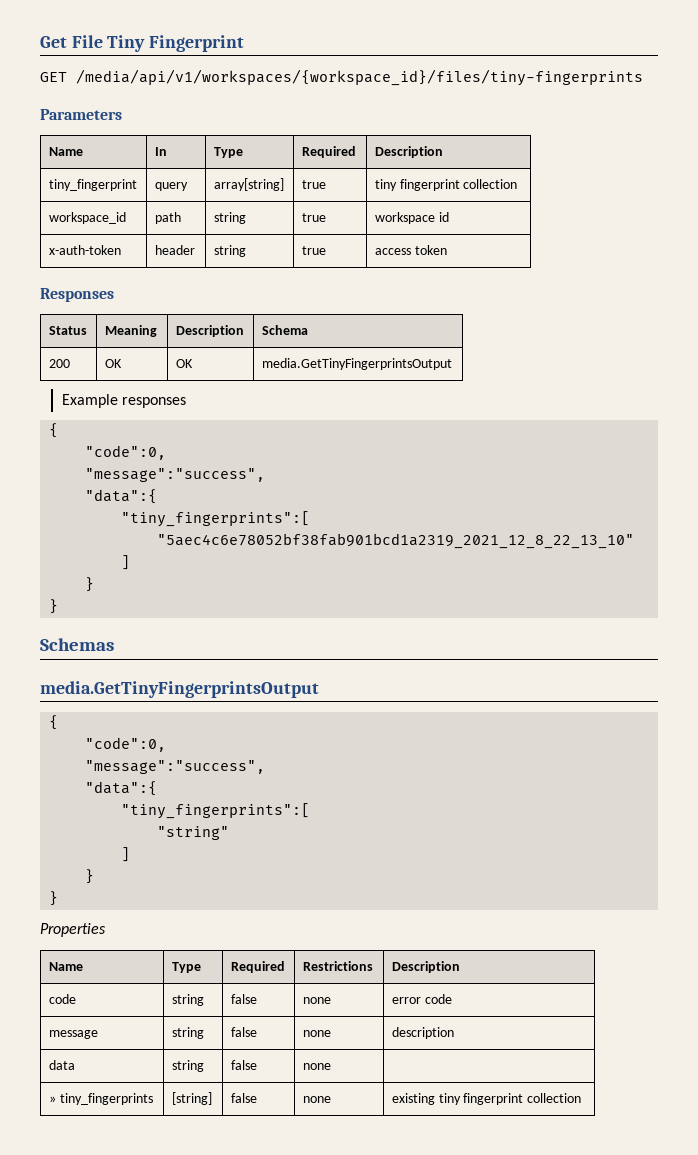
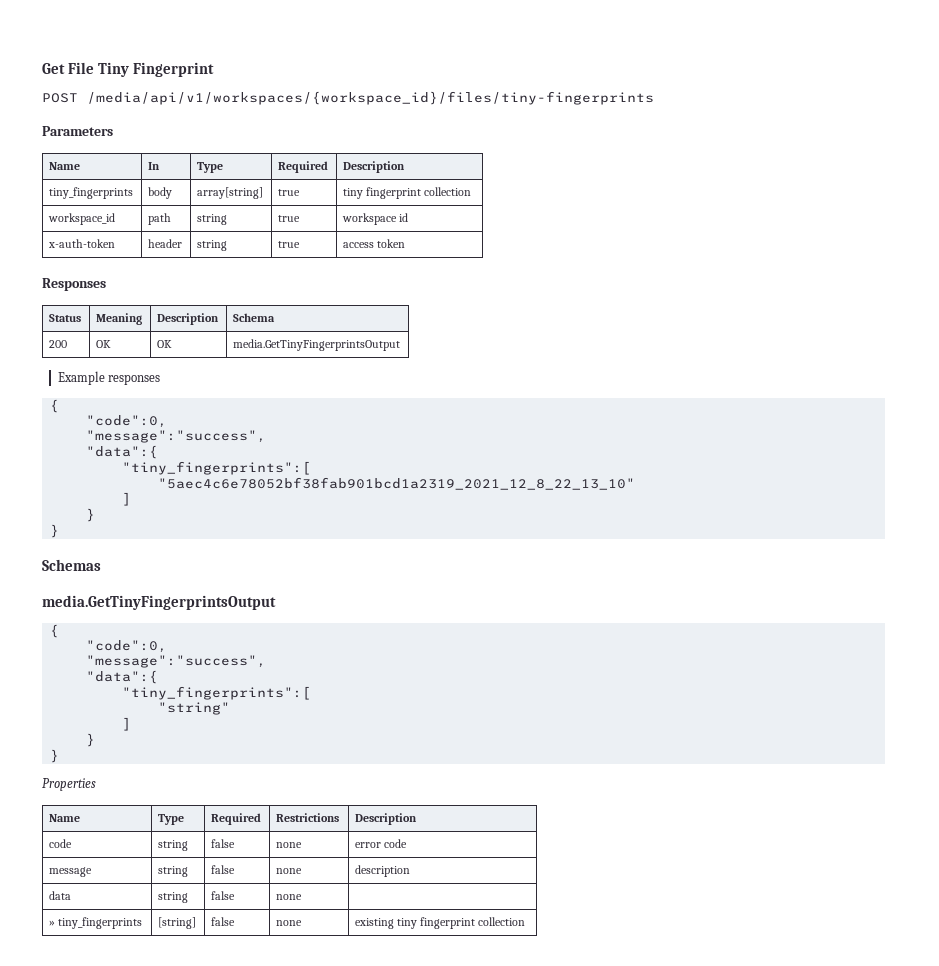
[40,72,67,82] GET -> [42,93,78,103] POST
[48,179,137,191] [154,182,188,191] tiny_fingerprint | query -> [49,187,134,199] [148,187,173,199] tiny_fingerprints | body

